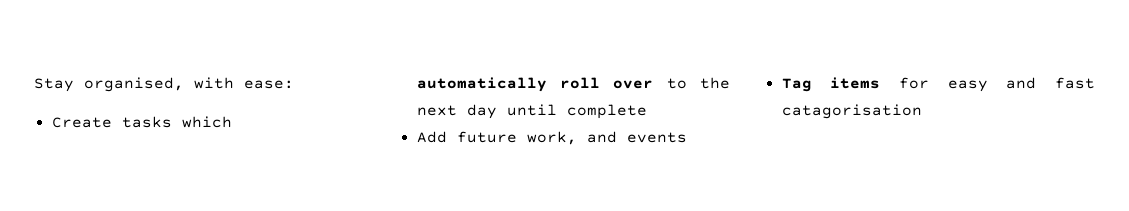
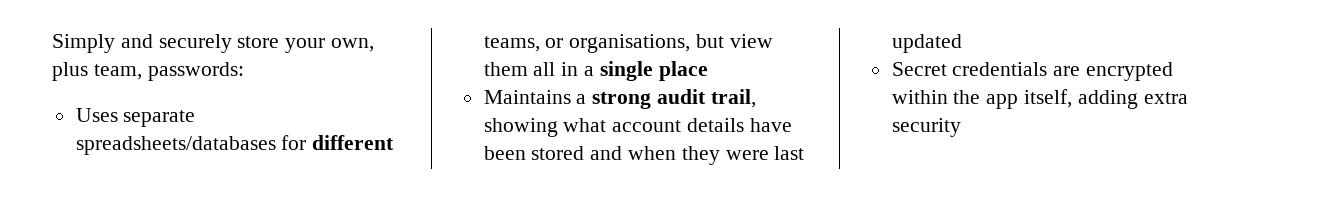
[34,77,294,92] [51,116,232,128] [416,77,730,92] [416,104,647,119] [416,131,687,145] [781,77,1095,92] [781,104,922,119] Stay organised, with ease: // Create tasks which automatically roll over to the next day until complete // Add future work, and events // Tag items for easy and fast catagorisation -> [52,34,375,53] [52,62,244,81] [75,108,196,127] [75,135,395,155] [483,34,773,53] [483,61,708,81] [483,89,756,109] [483,118,792,137] [483,146,805,165] [891,34,962,53] [891,62,1174,81] [891,89,1188,109] [891,118,961,137] Simply and securely store your own, plus team, passwords: // Uses separate spreadsheets/databases for different teams, or organisations, but view them all in a single place // Maintains a strong audit trail, showing what account details have been stored and when they were last updated // Secret credentials are encrypted within the app itself, adding extra security

